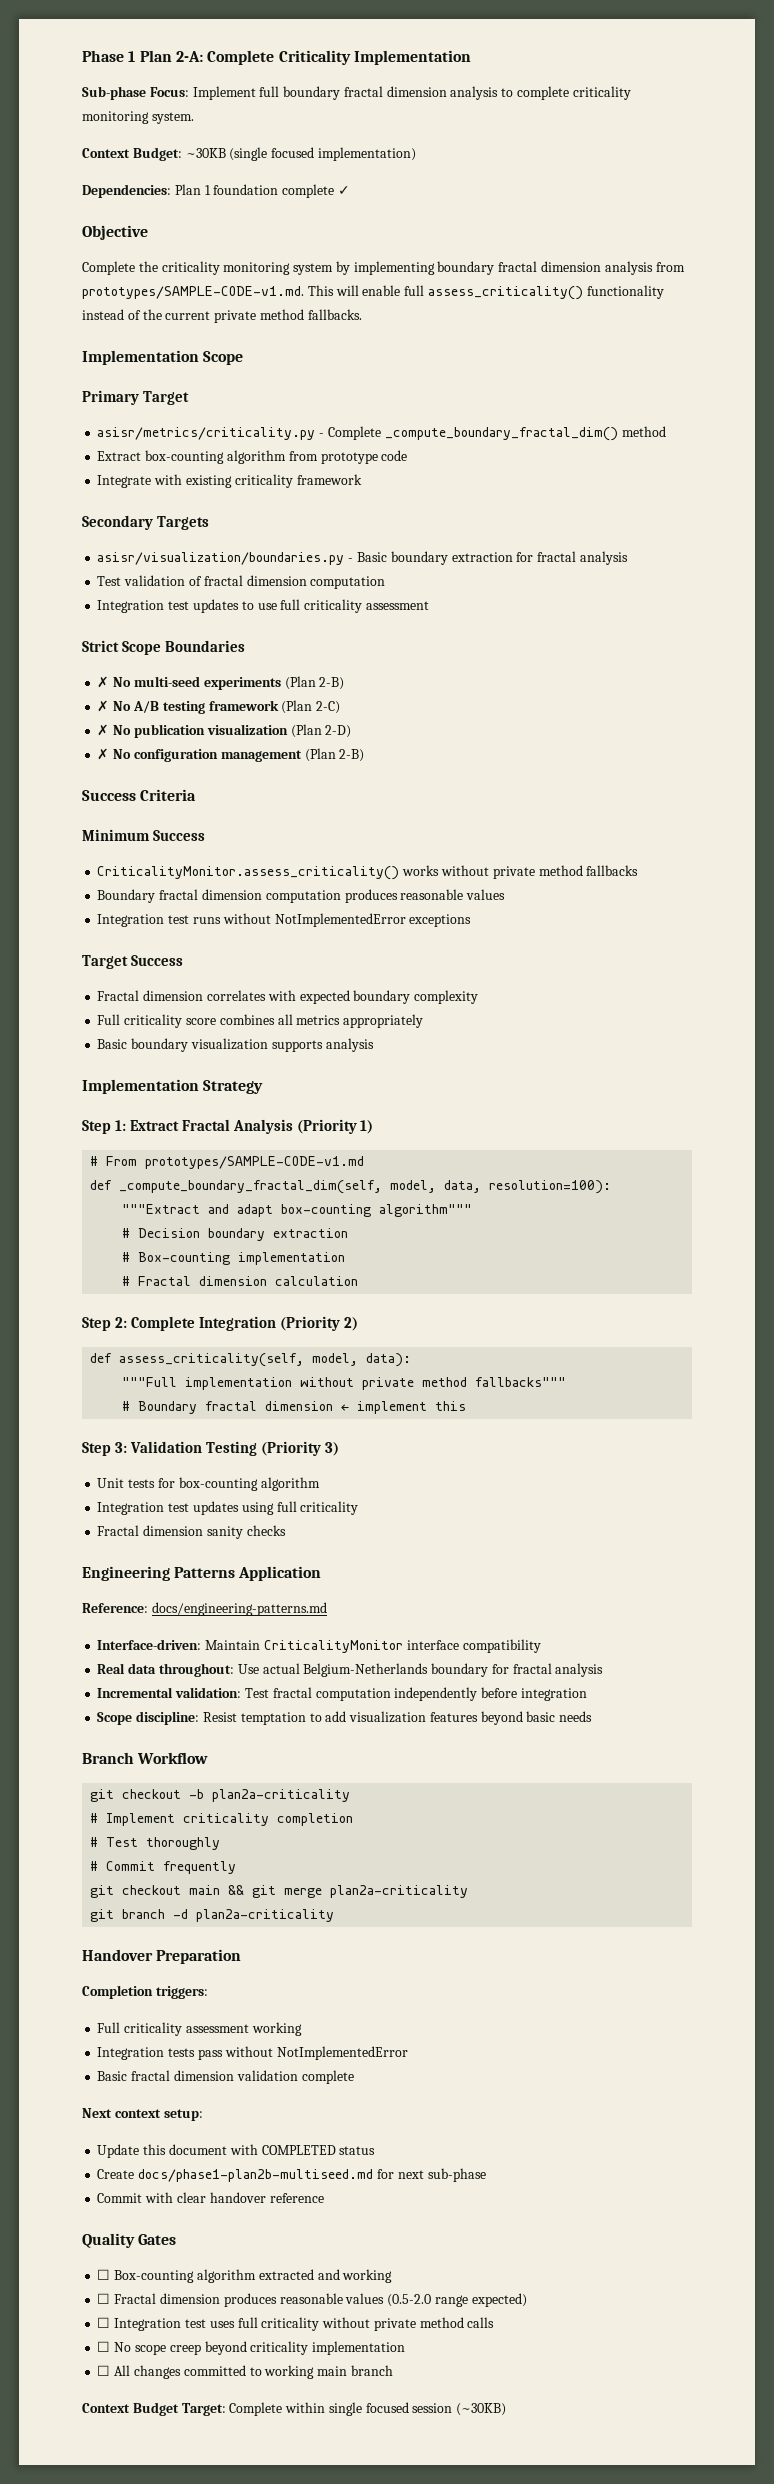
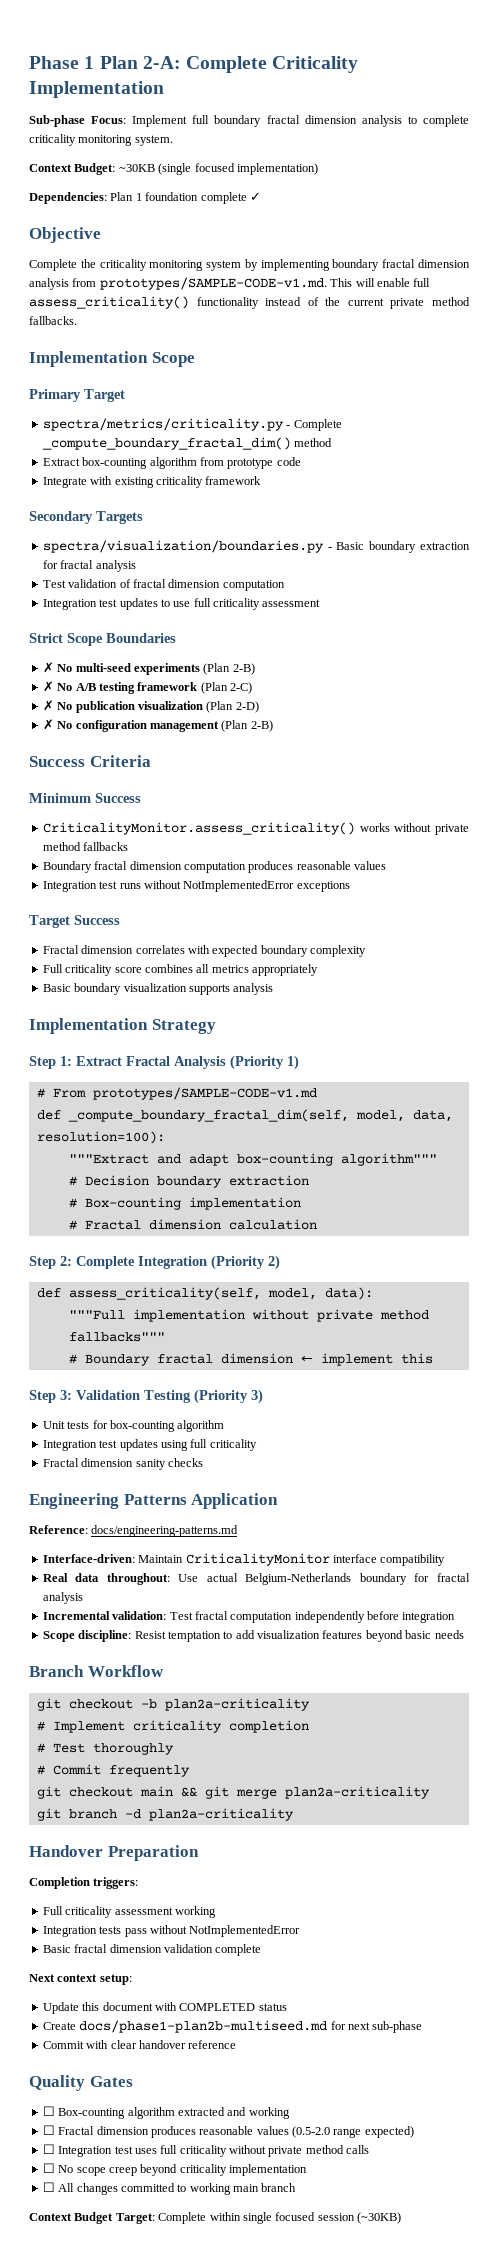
[97,427,316,440] asisr/metrics/criticality.py -> [42,418,284,431] spectra/metrics/criticality.py
[97,552,345,565] asisr/visualization/boundaries.py -> [42,540,324,553] spectra/visualization/boundaries.py

